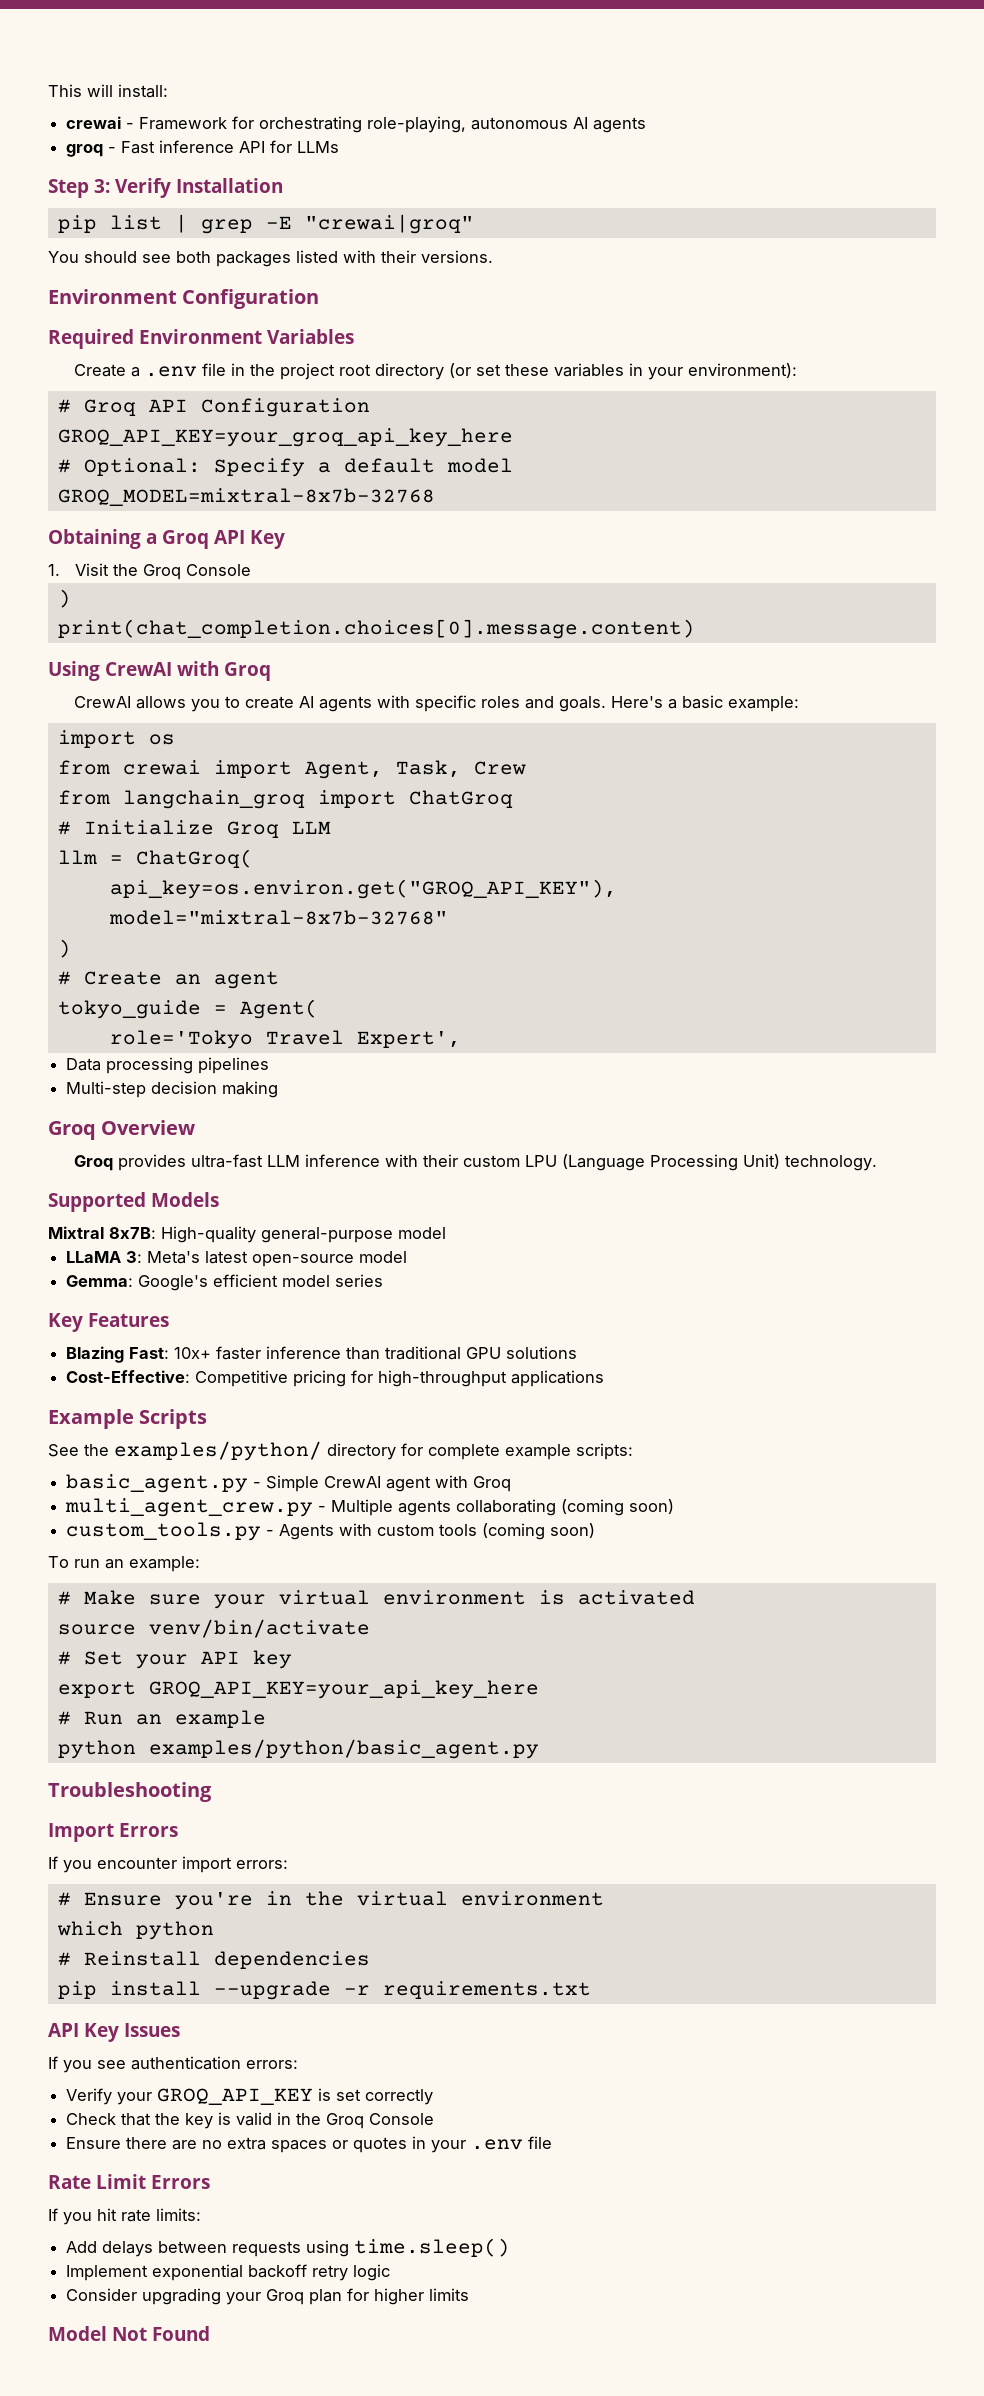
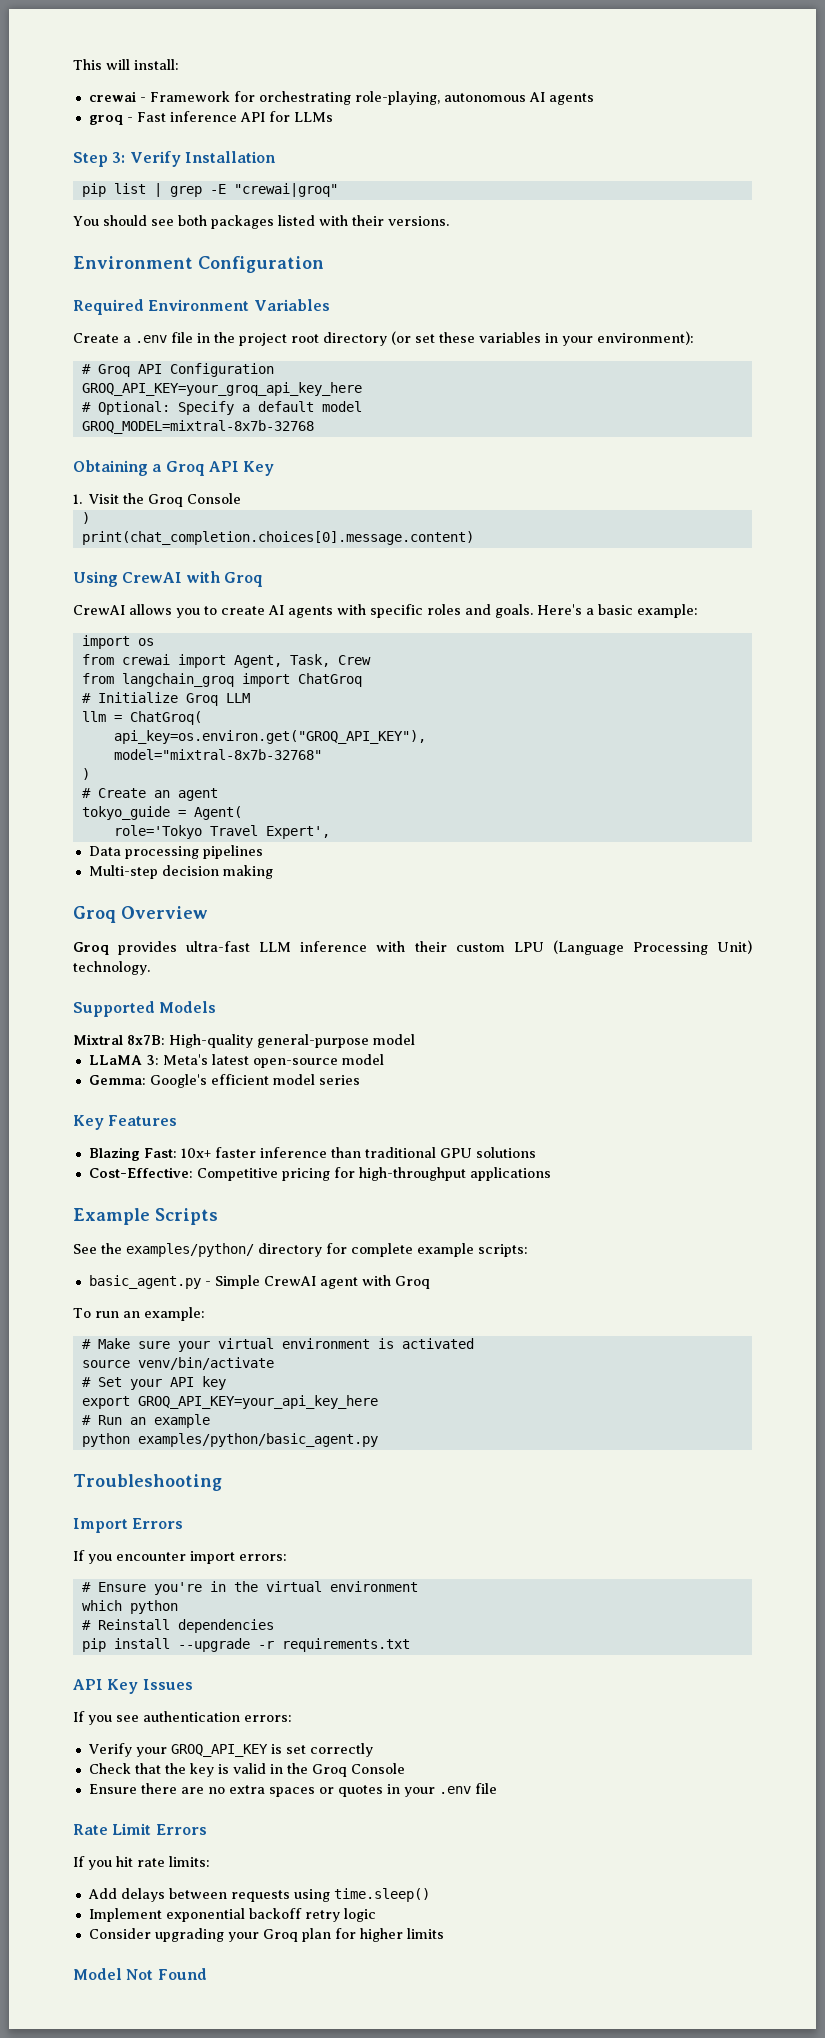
[65,1498,675,1517] [66,1522,596,1541] // multi_agent_crew.py - Multiple agents collaborating (coming soon) // custom_tools.py - Agents with custom tools (coming soon) -> (430, 1282) none

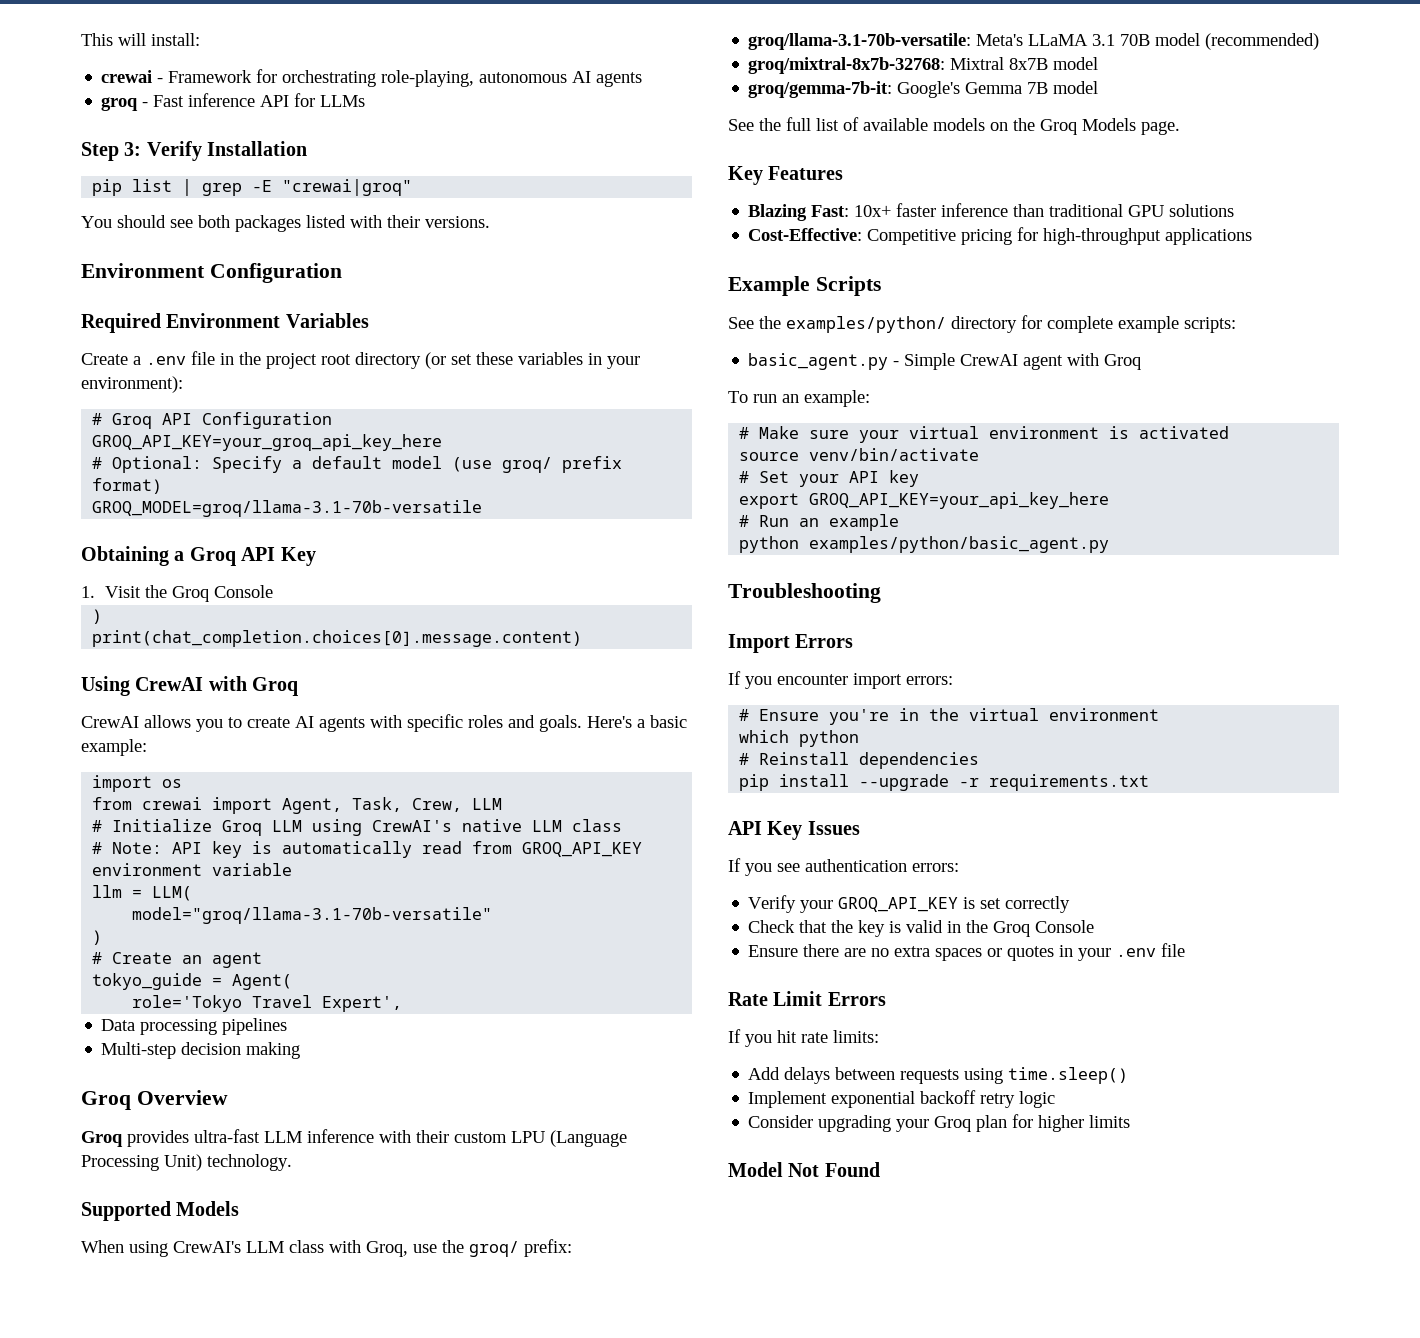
[81,420,314,434] // GROQ_MODEL=mixtral-8x7b-32768 -> [452,456,623,473] [92,478,163,494] [92,500,483,517] (use groq/ prefix format) // GROQ_MODEL=groq/llama-3.1-70b-versatile
[337,655,371,665] [81,673,362,687] Crew // from langchain_groq import ChatGroq -> [412,798,503,812] Crew, LLM
(250, 698) none -> [312,819,623,836] [92,841,643,858] [92,863,293,876] using CrewAI's native LLM class // # Note: API key is automatically read from GROQ_API_KEY environment variable
[129,711,202,725] [113,730,426,744] [113,749,322,760] ChatGroq( // api_key=os.environ.get("GROQ_API_KEY"), // model="mixtral-8x7b-32768" -> [152,886,193,901] [132,907,493,924] LLM( // model="groq/llama-3.1-70b-versatile"
[73,1034,415,1048] [88,1054,384,1068] [88,1074,360,1088] Mixtral 8x7B: High-quality general-purpose model // LLaMA 3: Meta's latest open-source model // Gemma: Google's efficient model series -> [81,1239,572,1257] [748,33,1320,50] [748,57,1099,74] [748,81,1099,98] [728,117,1180,135] When using CrewAI's LLM class with Groq, use the groq/ prefix: // groq/llama-3.1-70b-versatile: Meta's LLaMA 3.1 70B model (recommended) // groq/mixtral-8x7b-32768: Mixtral 8x7B model // groq/gemma-7b-it: Google's Gemma 7B model // See the full list of available models on the Groq Models page.

